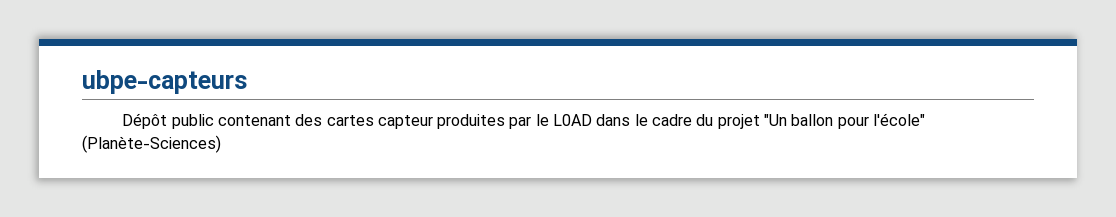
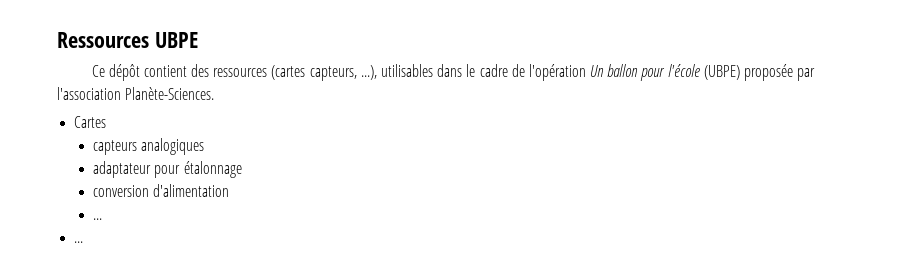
[82,70,247,94] [122,113,925,129] [82,135,221,153] ubpe-capteurs // Dépôt public contenant des cartes capteur produites par le L0AD dans le cadre du projet "Un ballon pour l'école" (Planète-Sciences) -> [57,32,198,48] [91,64,816,81] [57,87,215,100] [74,116,107,128] [93,138,205,155] [93,161,242,178] [93,184,230,197] [93,218,103,220] [74,241,84,243] Ressources UBPE // Ce dépôt contient des ressources (cartes capteurs, ...), utilisables dans le cadre de l'opération Un ballon pour l'école (UBPE) proposée par l'association Planète-Sciences. // Cartes // capteurs analogiques // adaptateur pour étalonnage // conversion d'alimentation // ... // ...

